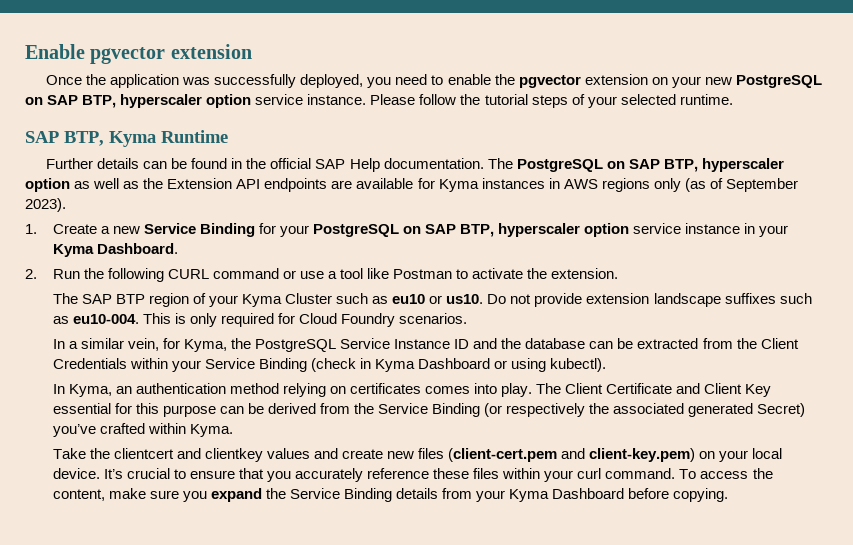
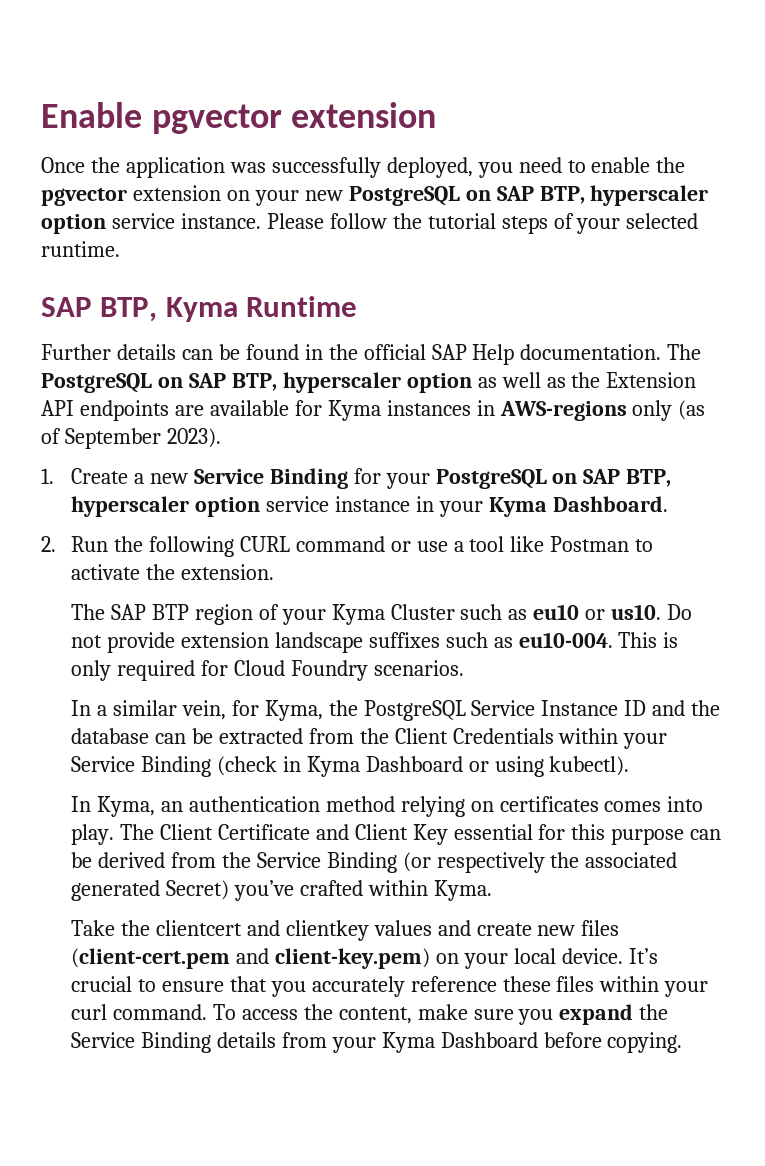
[563,178,650,192] AWS regions -> [499,401,627,421] AWS-regions

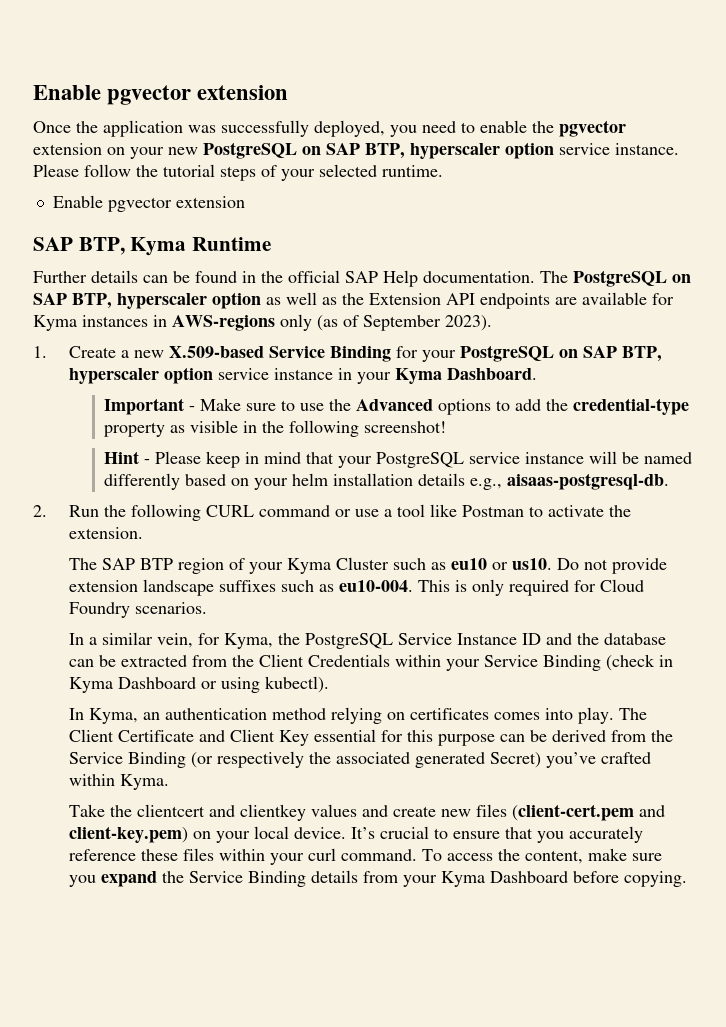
(120, 249) none -> [52,195,245,212] // Enable pgvector extension
(188, 478) none -> [168,346,264,358] X.509-based
(668, 504) none -> [104,398,690,415] [104,420,447,437] [104,451,693,468] [104,473,670,490] // Important - Make sure to use the Advanced options to add the credential-type property as visible in the following screenshot! // Hint - Please keep in mind that your PostgreSQL service instance will be named differently based on your helm installation details e.g., aisaas-postgresql-db.

